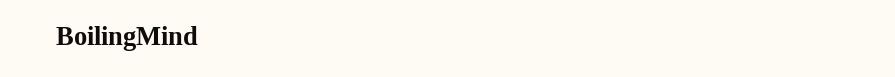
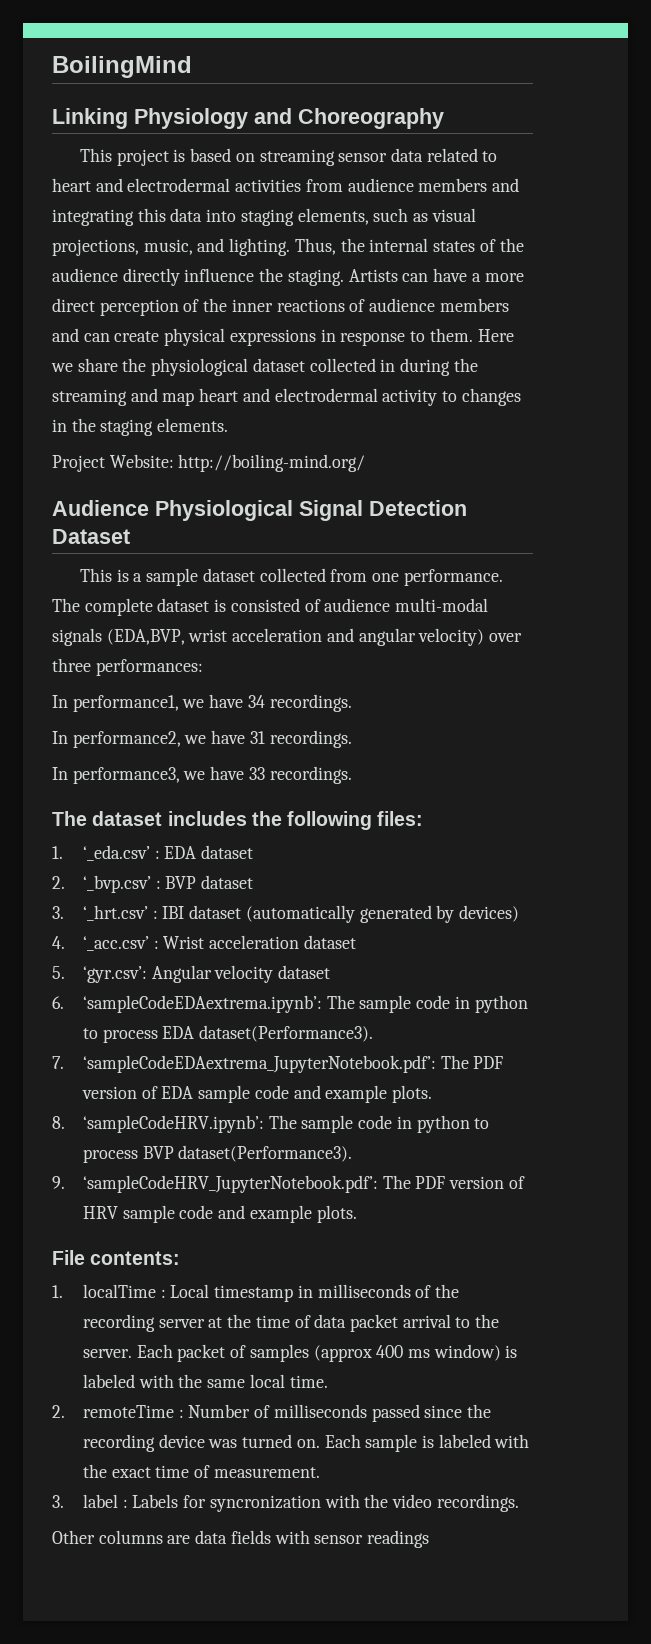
(198, 38) none -> [52,108,444,129] [79,148,498,166] [52,178,520,192] [52,208,476,226] [52,238,524,256] [52,268,524,286] [52,298,509,316] [52,328,514,346] [51,358,478,376] [52,388,521,406] [52,418,229,436] [52,454,366,472] [52,500,467,521] [52,529,130,544] [79,568,503,586] [52,598,489,616] [52,628,523,646] [52,658,203,676] [52,694,352,712] [52,730,352,748] [52,766,352,784] [52,811,424,830] [52,845,254,861] [52,875,254,893] [52,905,519,923] [52,935,356,951] [52,965,331,983] [52,995,528,1013] [82,1025,374,1043] [52,1055,504,1073] [81,1085,432,1103] [52,1115,490,1133] [82,1145,353,1163] [52,1175,525,1193] [82,1205,357,1223] [52,1250,181,1265] [52,1284,459,1302] [82,1314,500,1332] [82,1344,518,1362] [82,1374,328,1388] [52,1404,491,1422] [82,1434,530,1452] [82,1464,320,1478] [52,1494,519,1512] [52,1530,430,1548] // Linking Physiology and Choreography // This project is based on streaming sensor data related to heart and electrodermal activities from audience members and integrating this data into staging elements, such as visual projections, music, and lighting. Thus, the internal states of the audience directly influence the staging. Artists can have a more direct perception of the inner reactions of audience members and can create physical expressions in response to them. Here we share the physiological dataset collected in during the streaming and map heart and electrodermal activity to changes in the staging elements. // Project Website: http://boiling-mind.org/ // Audience Physiological Signal Detection Dataset // This is a sample dataset collected from one performance. The complete dataset is consisted of audience multi-modal signals (EDA,BVP, wrist acceleration and angular velocity) over three performances: // In performance1, we have 34 recordings. // In performance2, we have 31 recordings. // In performance3, we have 33 recordings. // The dataset includes the following files: // 1. ‘_eda.csv’ : EDA dataset // 2. ‘_bvp.csv’ : BVP dataset // 3. ‘_hrt.csv’ : IBI dataset (automatically generated by devices) // 4. ‘_acc.csv’ : Wrist acceleration dataset // 5. ‘gyr.csv’: Angular velocity dataset // 6. ‘sampleCodeEDAextrema.ipynb’: The sample code in python to process EDA dataset(Performance3). // 7. ‘sampleCodeEDAextrema_JupyterNotebook.pdf’: The PDF version of EDA sample code and example plots. // 8. ‘sampleCodeHRV.ipynb’: The sample code in python to process BVP dataset(Performance3). // 9. ‘sampleCodeHRV_JupyterNotebook.pdf’: The PDF version of HRV sample code and example plots. // File contents: // 1. localTime : Local timestamp in milliseconds of the recording server at the time of data packet arrival to the server. Each packet of samples (approx 400 ms window) is labeled with the same local time. // 2. remoteTime : Number of milliseconds passed since the recording device was turned on. Each sample is labeled with the exact time of measurement. // 3. label : Labels for syncronization with the video recordings. // Other columns are data fields with sensor readings

